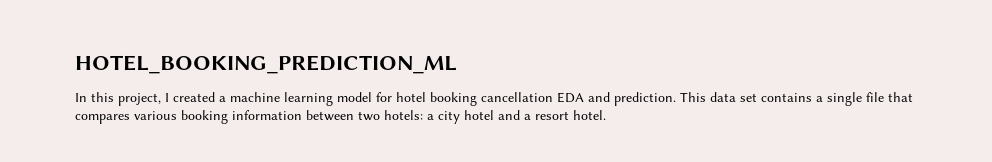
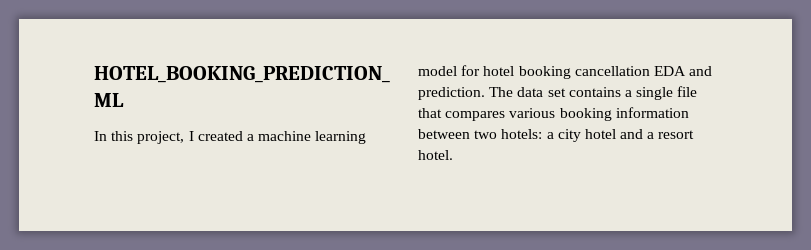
[680,92,706,102] This -> [489,87,514,97] The

